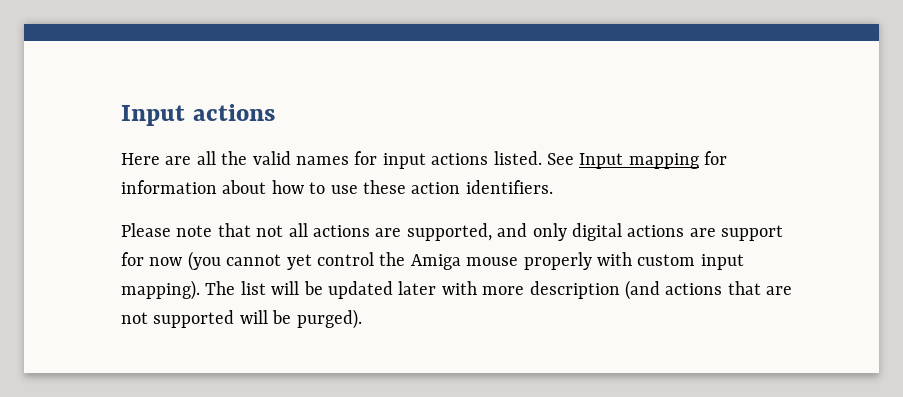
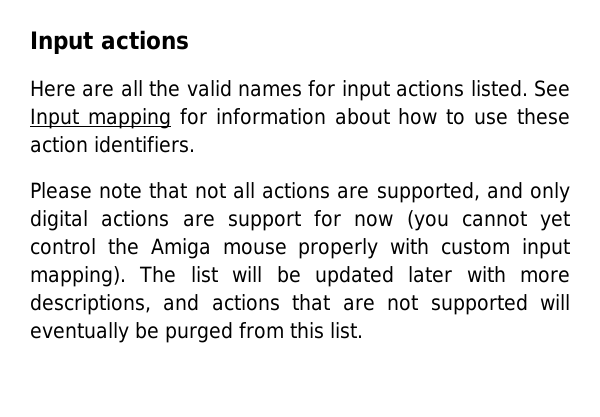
[529,280,660,300] description (and -> [30,294,200,315] descriptions, and
[272,309,362,329] be purged). -> [30,322,363,343] eventually be purged from this list.

